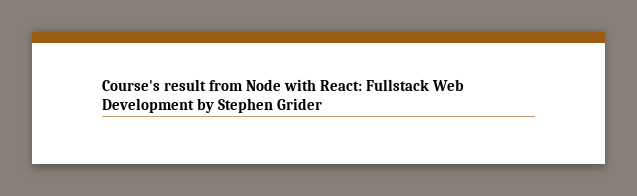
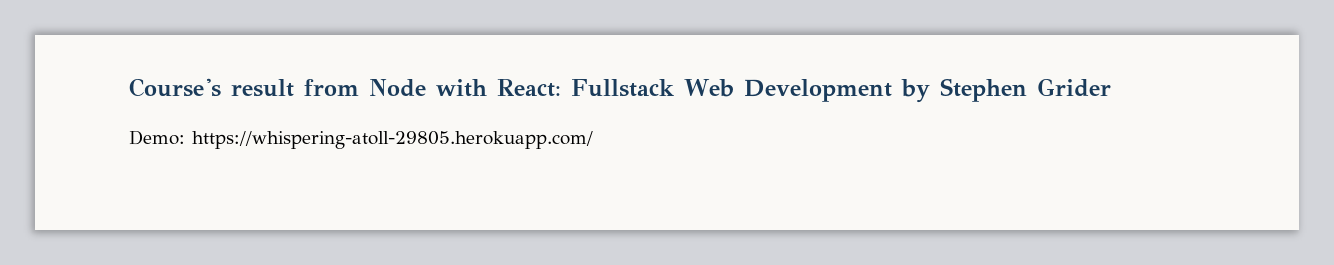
(323, 104) none -> [129,130,593,149] // Demo: https://whispering-atoll-29805.herokuapp.com/

